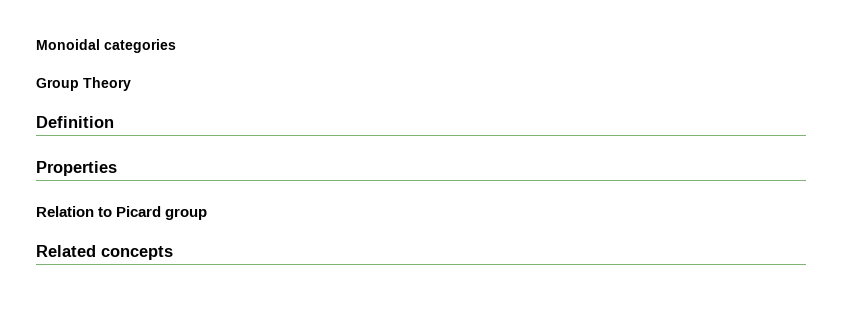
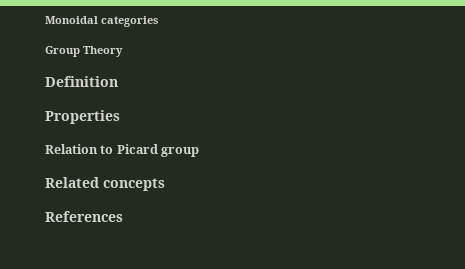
(173, 253) none -> [45,211,123,222] // References

